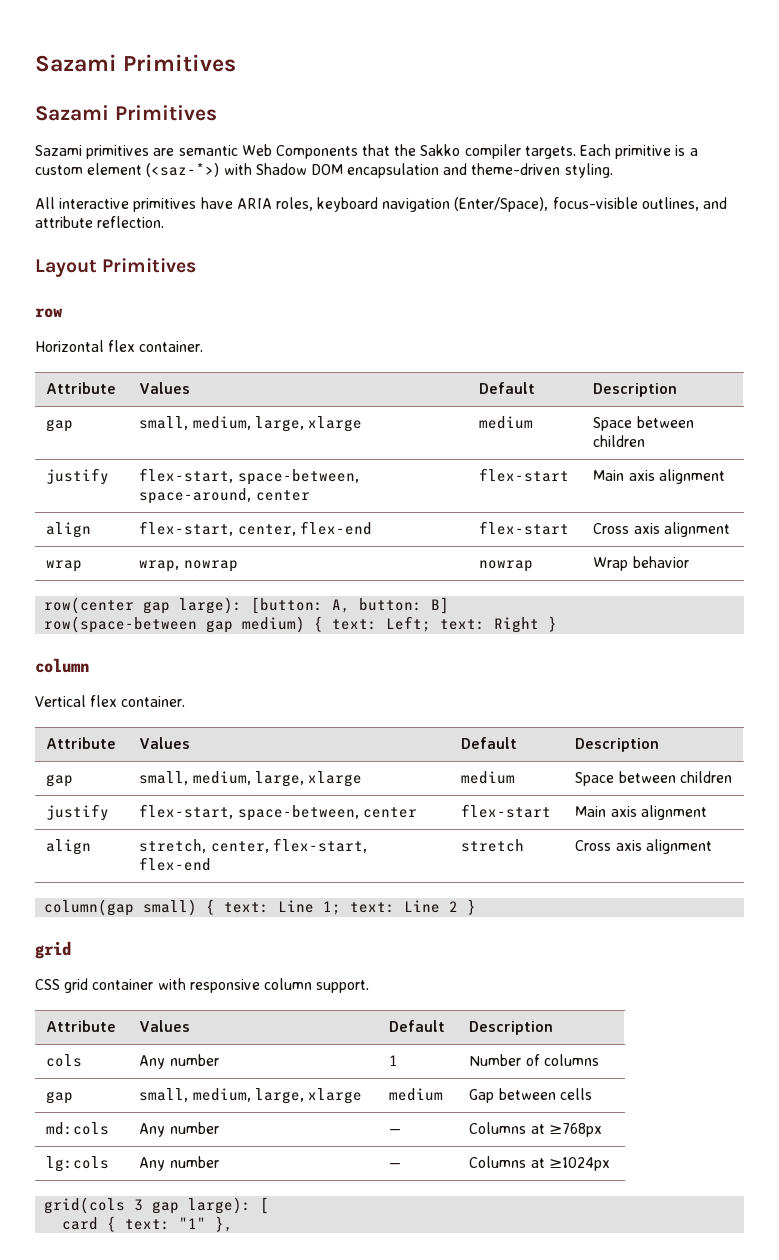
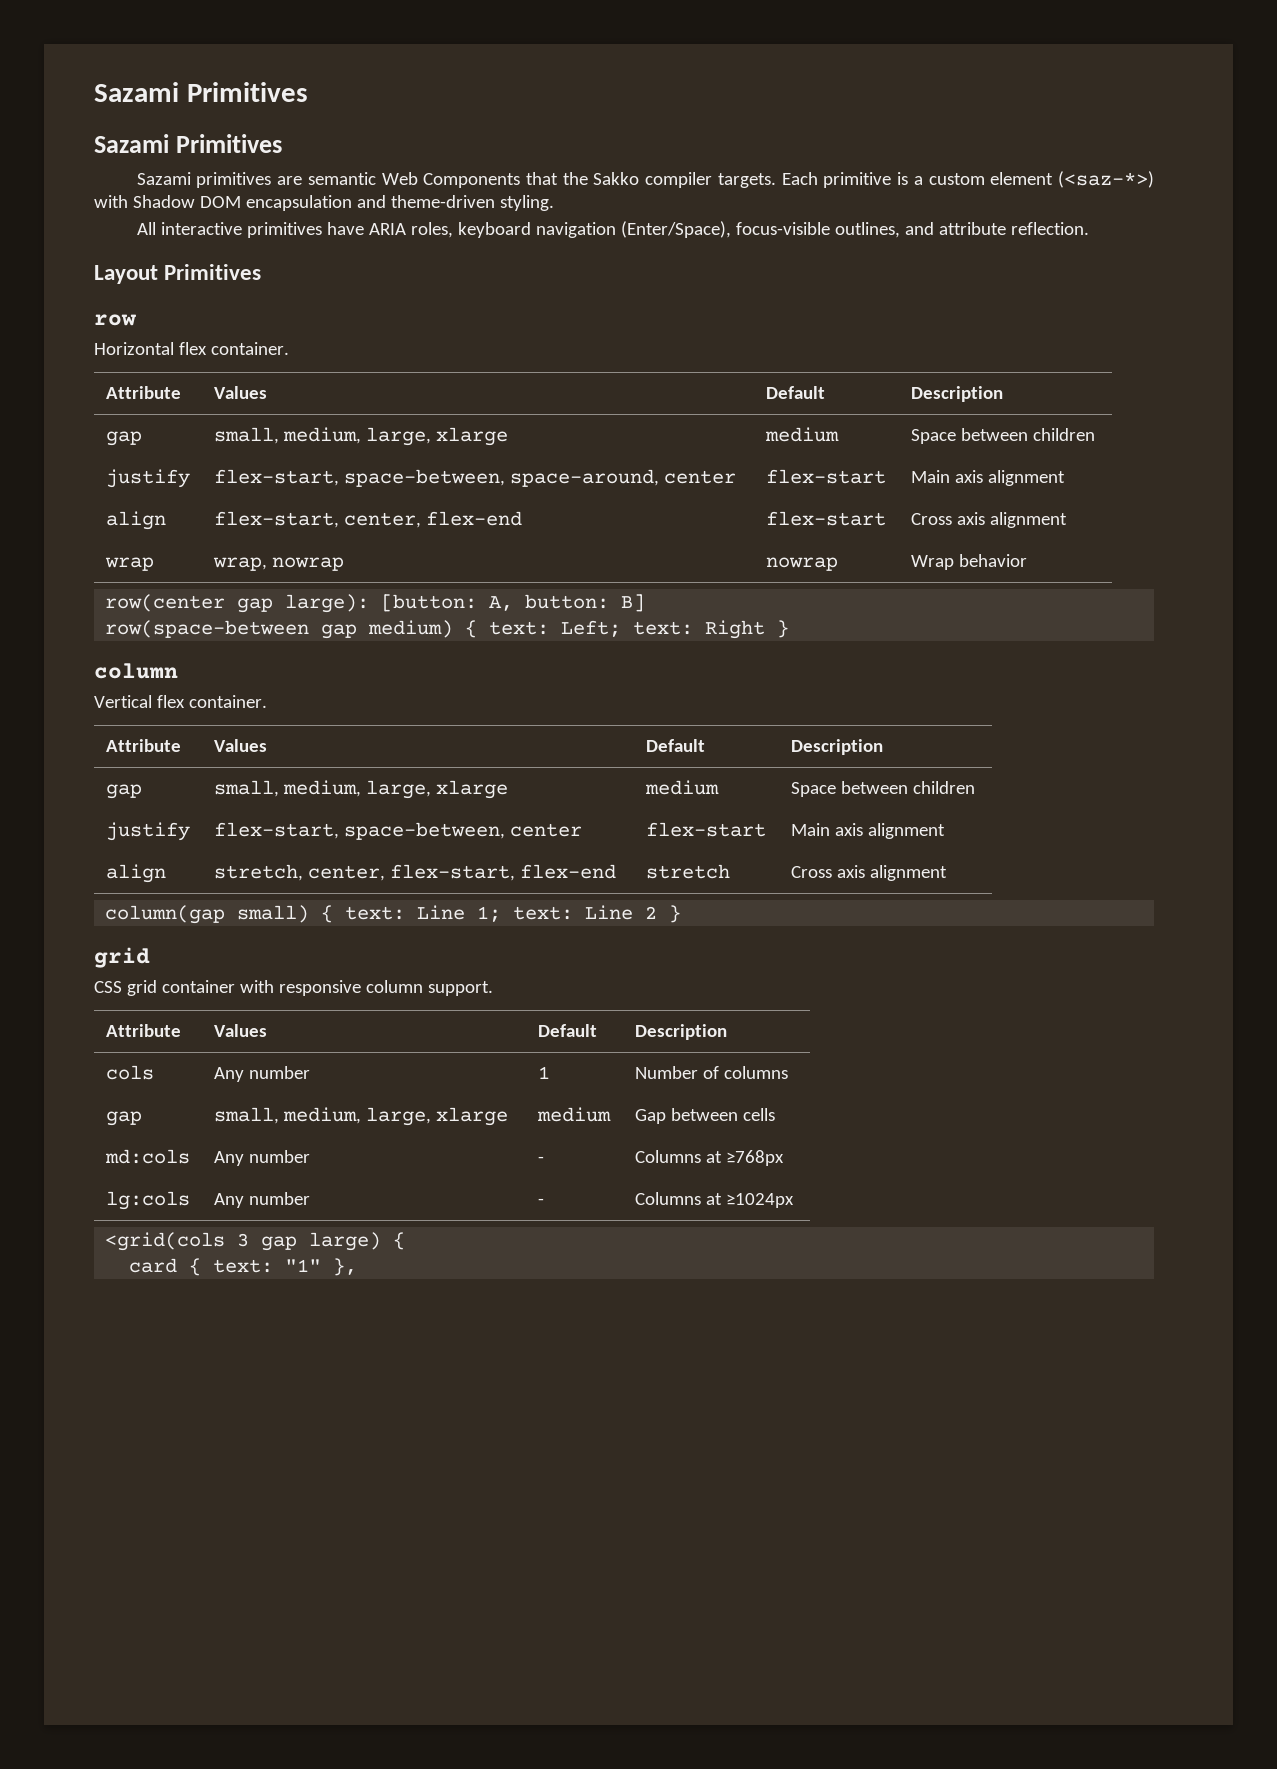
[389,1129,402,1134] — -> [537,1156,544,1163] -
[389,1163,402,1168] — -> [537,1198,544,1205] -
[44,1197,126,1214] grid(cols -> [105,1232,226,1251] <grid(cols
[188,1197,270,1214] large): [ -> [309,1232,406,1251] large) {

